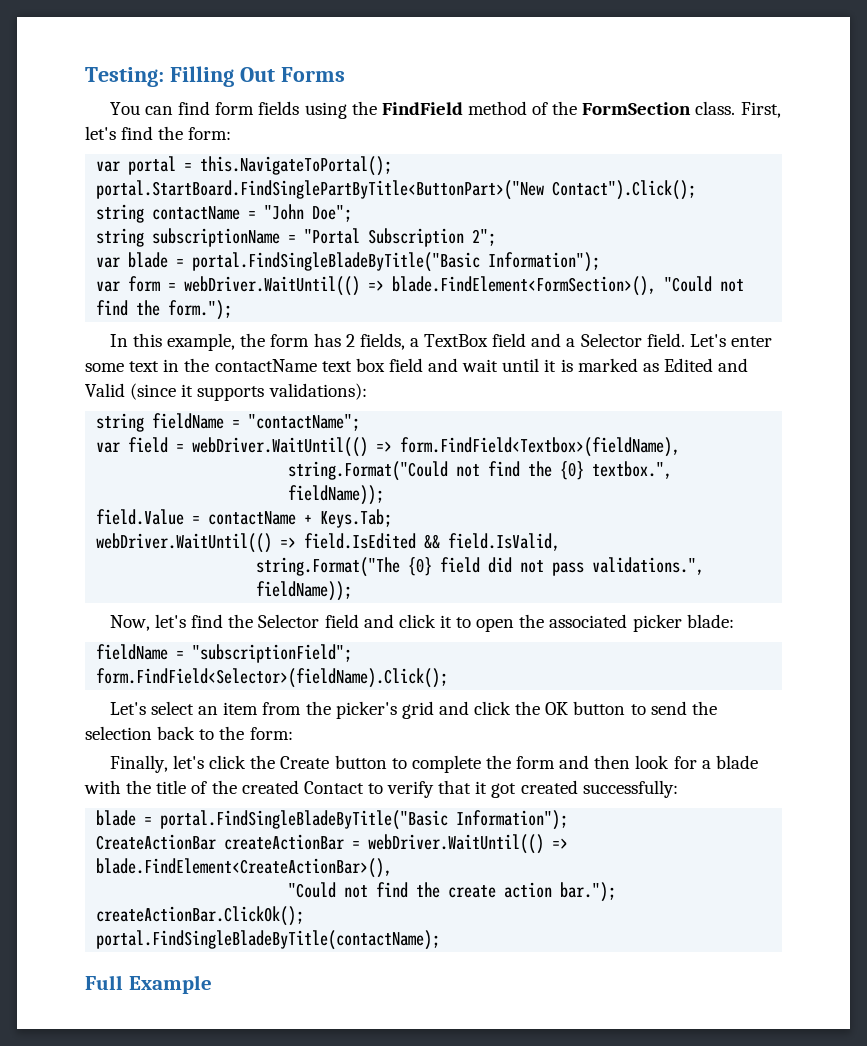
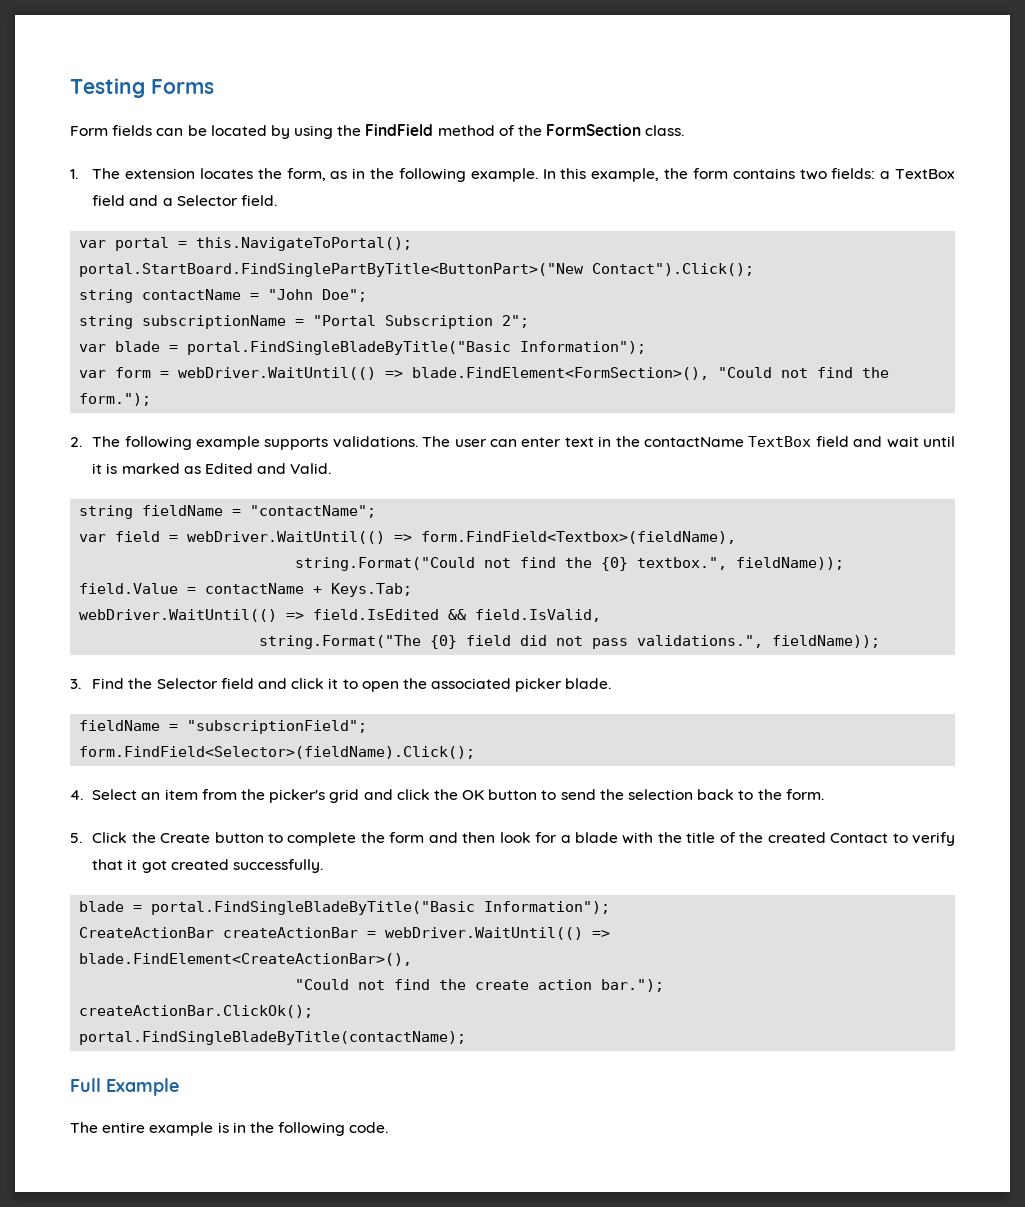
[85,66,345,87] [109,101,300,115] Testing: Filling Out Forms // You can find form fields -> [70,78,214,98] [70,125,290,139] Testing Forms // Form fields can be located by
[740,102,781,118] [85,126,232,140] First, let's find the form: -> [70,168,956,182] [92,195,277,206] // 1. The extension locates the form, as in the following example. In this example, the form contains two fields: a TextBox field and a Selector field.
[109,333,773,351] [85,363,124,372] In this example, the form has 2 fields, a TextBox field and a Selector field. Let's enter some -> [70,436,562,450] 2. The following example supports validations. The user can enter
[321,358,385,372] text box -> [748,436,812,447] TextBox
[85,383,367,401] Valid (since it supports validations): -> [290,463,332,474] Valid.
[109,614,224,631] Now, let's find -> [70,678,125,689] 3. Find
[686,614,734,628] blade: -> [565,678,612,689] blade.
[109,701,195,715] Let's select -> [70,789,138,800] 4. Select
[249,727,293,740] [109,755,247,773] form: // Finally, let's click -> [785,789,824,800] [70,832,128,843] form. // 5. Click
[582,780,678,798] successfully: -> [232,859,323,873] successfully.
(212, 984) none -> [70,1122,389,1136] // The entire example is in the following code.

